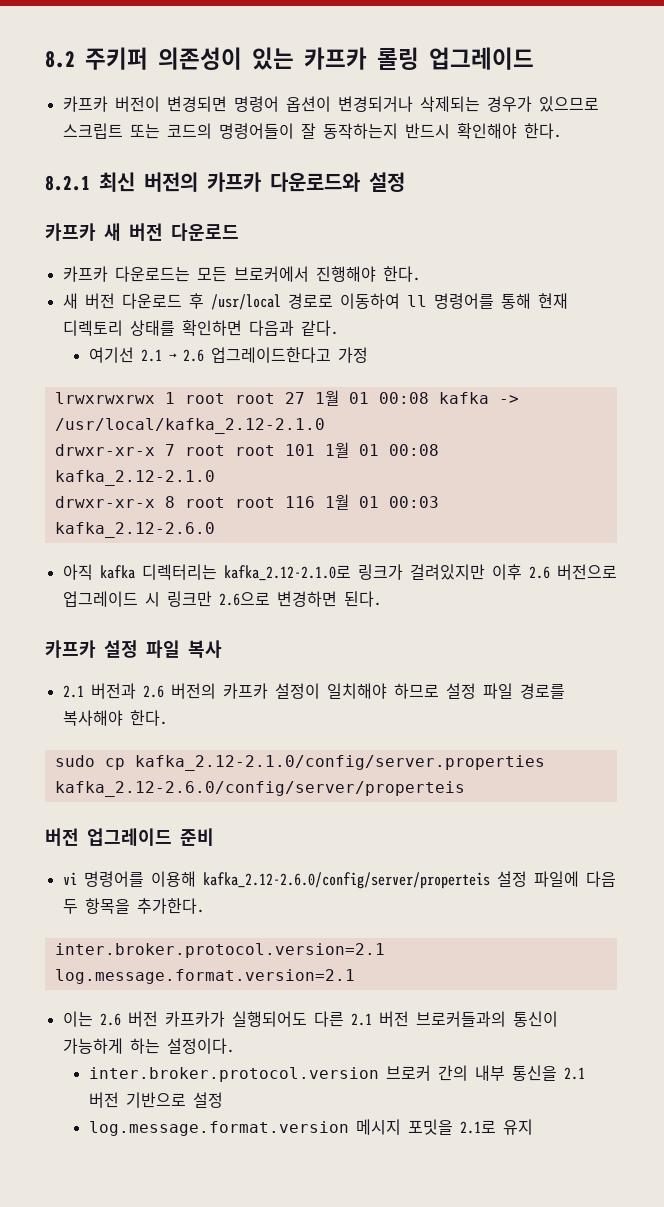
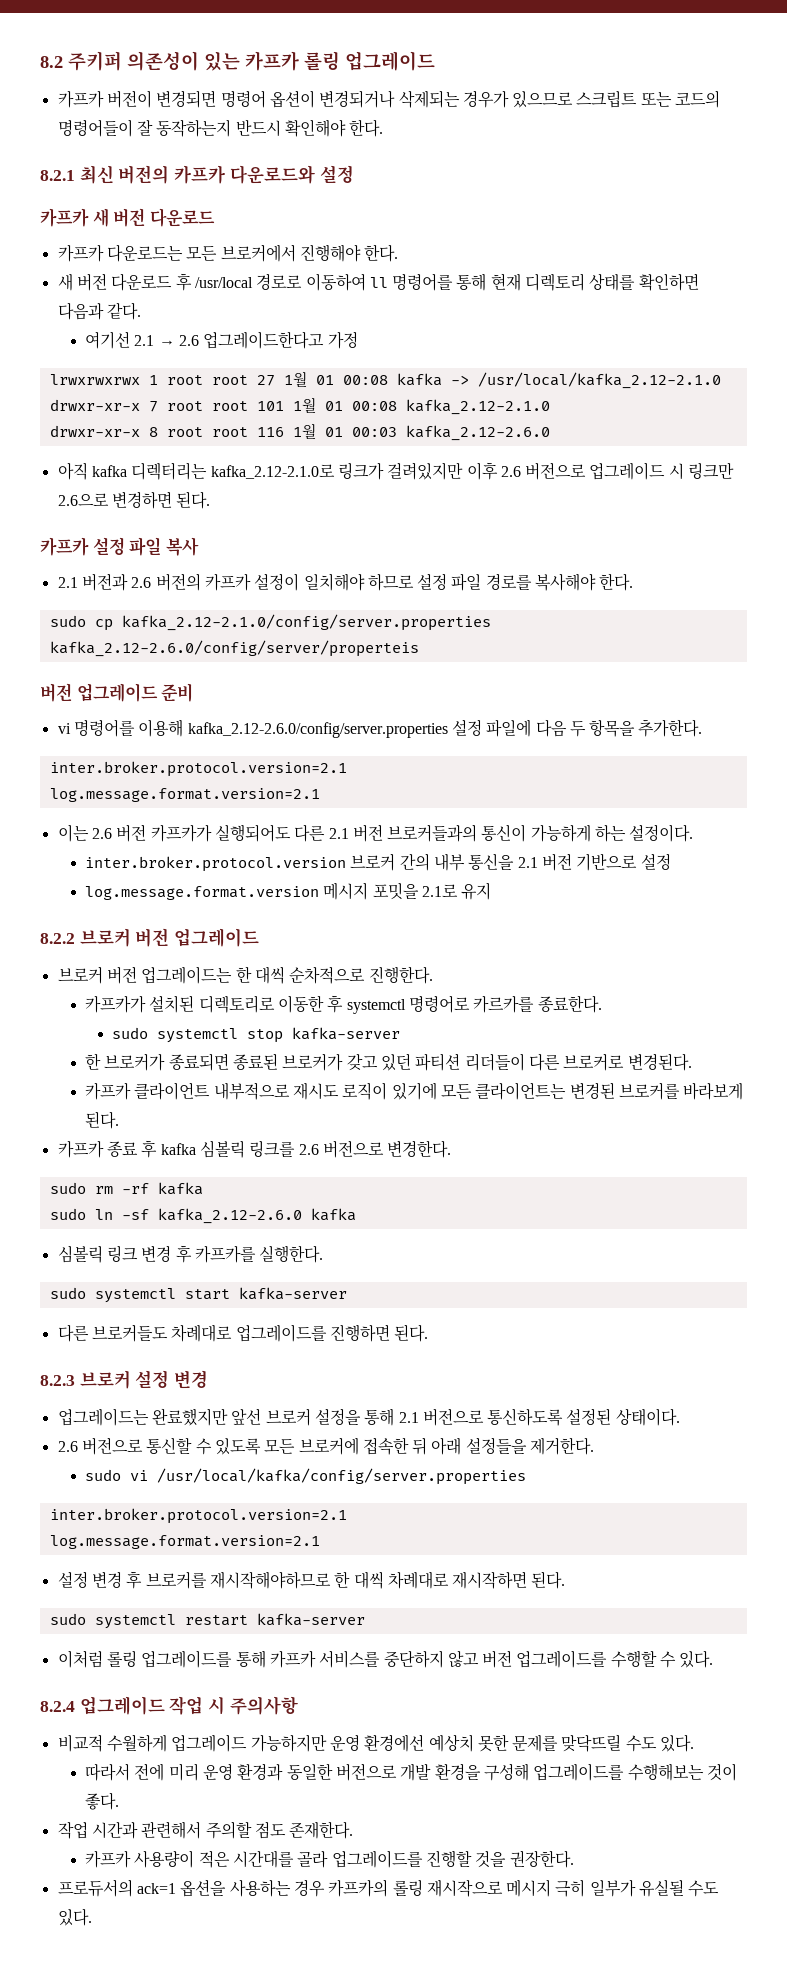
[202,872,490,889] kafka_2.12-2.6.0/config/server/properteis -> [187,722,448,738] kafka_2.12-2.6.0/config/server.properties
(533, 1127) none -> [40,928,260,947] [57,966,433,984] [85,995,602,1014] [112,1027,401,1043] [85,1053,692,1071] [85,1082,744,1100] [85,1111,120,1129] [57,1140,452,1158] [49,1182,203,1195] [49,1208,356,1224] [57,1245,324,1263] [49,1287,347,1303] [57,1324,429,1342] [40,1370,209,1389] [57,1408,680,1426] [57,1437,595,1455] [85,1468,527,1485] [49,1508,347,1524] [49,1535,320,1549] [57,1571,566,1589] [49,1613,365,1629] [57,1650,714,1668] [40,1696,298,1715] [57,1734,695,1752] [85,1763,737,1781] [85,1792,120,1810] [57,1821,354,1839] [85,1850,574,1868] [57,1879,720,1897] [57,1908,92,1926] // 8.2.2 브로커 버전 업그레이드 // 브로커 버전 업그레이드는 한 대씩 순차적으로 진행한다. // 카프카가 설치된 디렉토리로 이동한 후 systemctl 명령어로 카르카를 종료한다. // sudo systemctl stop kafka-server // 한 브로커가 종료되면 종료된 브로커가 갖고 있던 파티션 리더들이 다른 브로커로 변경된다. // 카프카 클라이언트 내부적으로 재시도 로직이 있기에 모든 클라이언트는 변경된 브로커를 바라보게 된다. // 카프카 종료 후 kafka 심볼릭 링크를 2.6 버전으로 변경한다. // sudo rm -rf kafka // sudo ln -sf kafka_2.12-2.6.0 kafka // 심볼릭 링크 변경 후 카프카를 실행한다. // sudo systemctl start kafka-server // 다른 브로커들도 차례대로 업그레이드를 진행하면 된다. // 8.2.3 브로커 설정 변경 // 업그레이드는 완료했지만 앞선 브로커 설정을 통해 2.1 버전으로 통신하도록 설정된 상태이다. // 2.6 버전으로 통신할 수 있도록 모든 브로커에 접속한 뒤 아래 설정들을 제거한다. // sudo vi /usr/local/kafka/config/server.properties // inter.broker.protocol.version=2.1 // log.message.format.version=2.1 // 설정 변경 후 브로커를 재시작해야하므로 한 대씩 차례대로 재시작하면 된다. // sudo systemctl restart kafka-server // 이처럼 롤링 업그레이드를 통해 카프카 서비스를 중단하지 않고 버전 업그레이드를 수행할 수 있다. // 8.2.4 업그레이드 작업 시 주의사항 // 비교적 수월하게 업그레이드 가능하지만 운영 환경에선 예상치 못한 문제를 맞닥뜨릴 수도 있다. // 따라서 전에 미리 운영 환경과 동일한 버전으로 개발 환경을 구성해 업그레이드를 수행해보는 것이 좋다. // 작업 시간과 관련해서 주의할 점도 존재한다. // 카프카 사용량이 적은 시간대를 골라 업그레이드를 진행할 것을 권장한다. // 프로듀서의 ack=1 옵션을 사용하는 경우 카프카의 롤링 재시작으로 메시지 극히 일부가 유실될 수도 있다.

